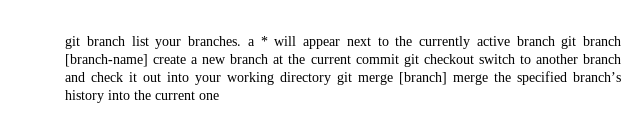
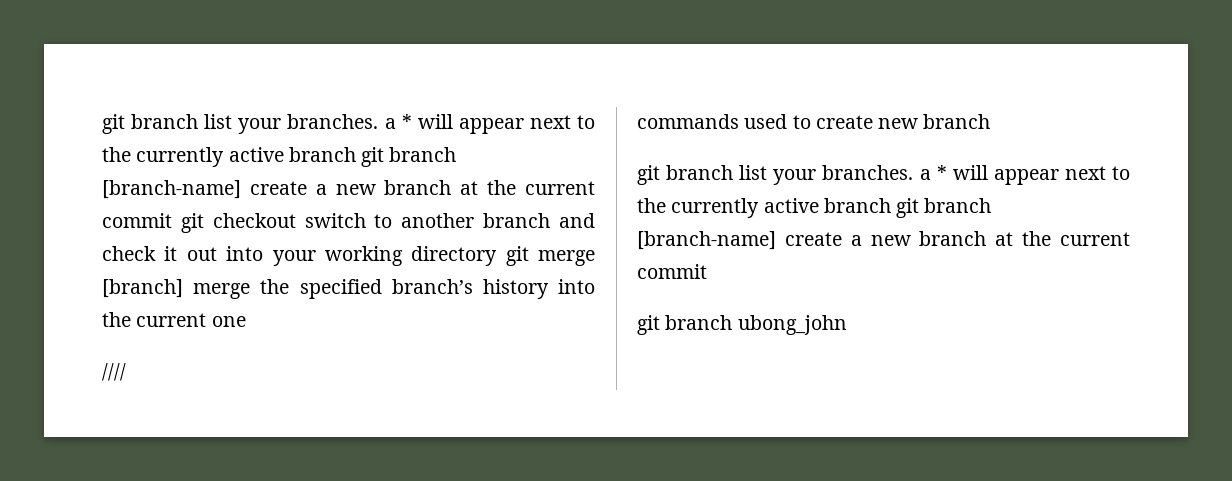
(219, 96) none -> [102,363,126,381] [637,114,991,129] [637,165,1130,185] [637,198,992,218] [637,231,1130,250] [637,264,707,279] [637,315,847,335] // //// // commands used to create new branch // git branch list your branches. a * will appear next to the currently active branch git branch [branch-name] create a new branch at the current commit // git branch ubong_john

